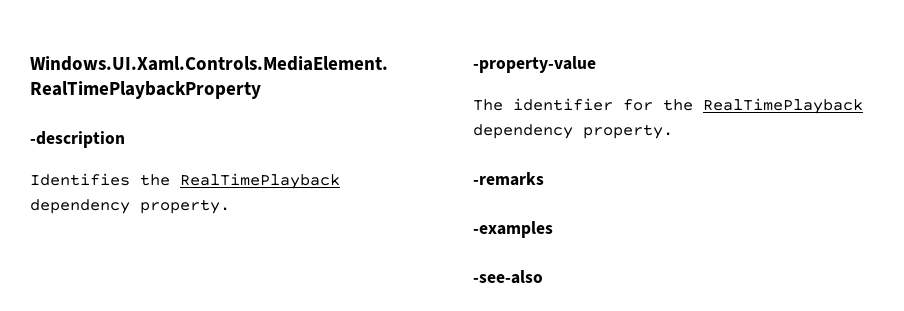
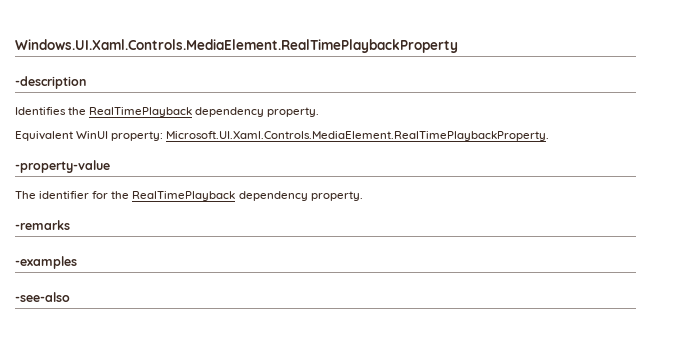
(230, 206) none -> [15,131,550,141] // Equivalent WinUI property: Microsoft.UI.Xaml.Controls.MediaElement.RealTimePlaybackProperty.

